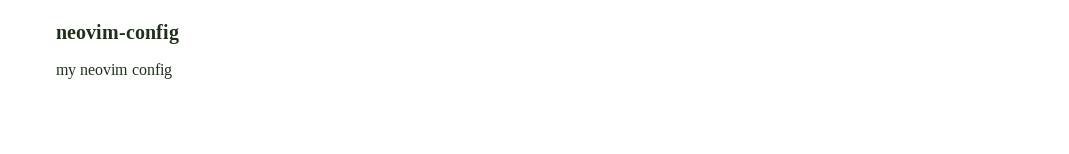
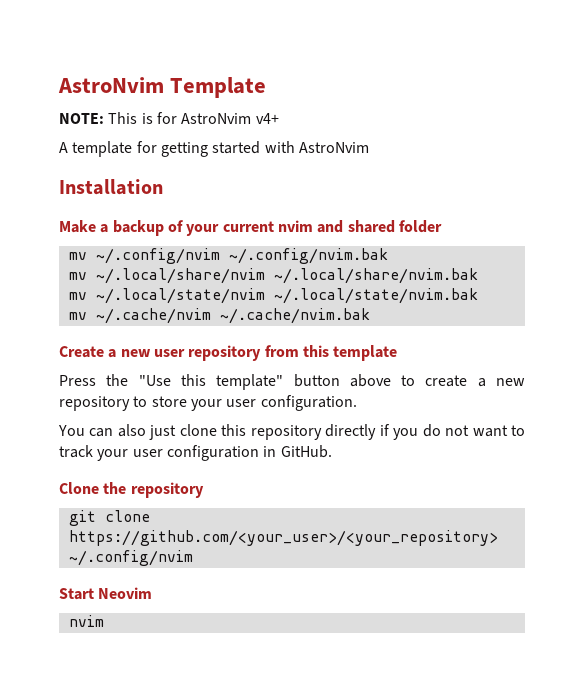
[56,24,179,44] [56,63,172,79] neovim-config // my neovim config -> [58,77,267,98] [59,112,279,124] [59,141,369,157] [59,179,163,195] [59,220,442,236] [68,248,388,264] [68,268,478,284] [68,288,478,304] [68,308,370,324] [59,345,398,361] [59,374,525,390] [59,395,357,411] [58,424,525,440] [59,445,332,461] [59,482,204,498] [68,510,150,526] [68,530,498,546] [68,550,193,566] [59,587,153,600] [68,615,104,627] AstroNvim Template // NOTE: This is for AstroNvim v4+ // A template for getting started with AstroNvim // Installation // Make a backup of your current nvim and shared folder // mv ~/.config/nvim ~/.config/nvim.bak // mv ~/.local/share/nvim ~/.local/share/nvim.bak // mv ~/.local/state/nvim ~/.local/state/nvim.bak // mv ~/.cache/nvim ~/.cache/nvim.bak // Create a new user repository from this template // Press the "Use this template" button above to create a new repository to store your user configuration. // You can also just clone this repository directly if you do not want to track your user configuration in GitHub. // Clone the repository // git clone https://github.com/<your_user>/<your_repository> ~/.config/nvim // Start Neovim // nvim

